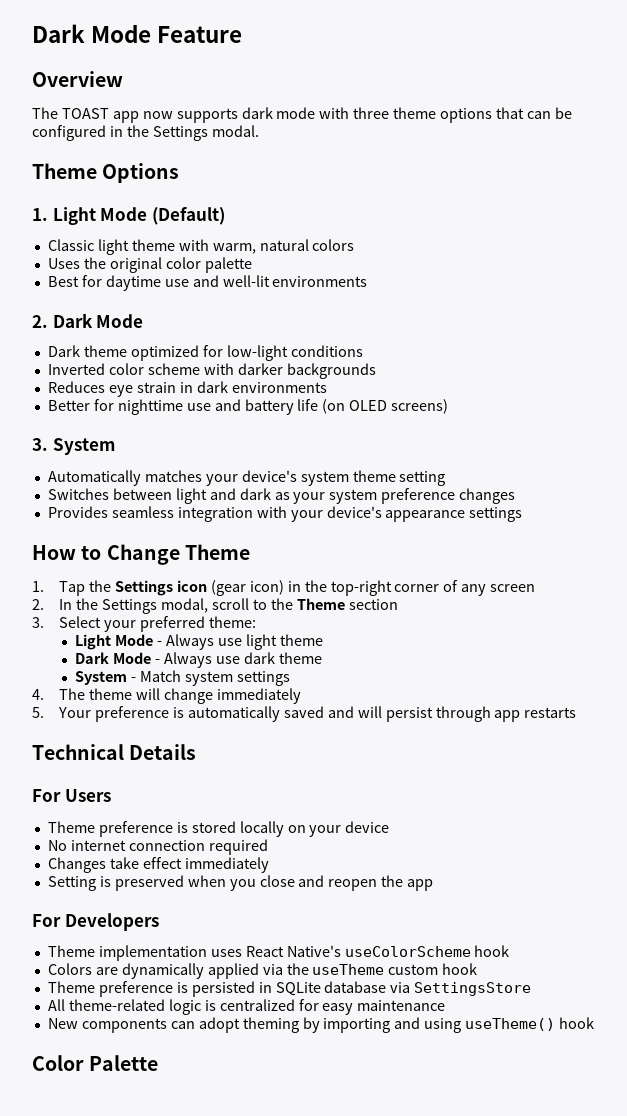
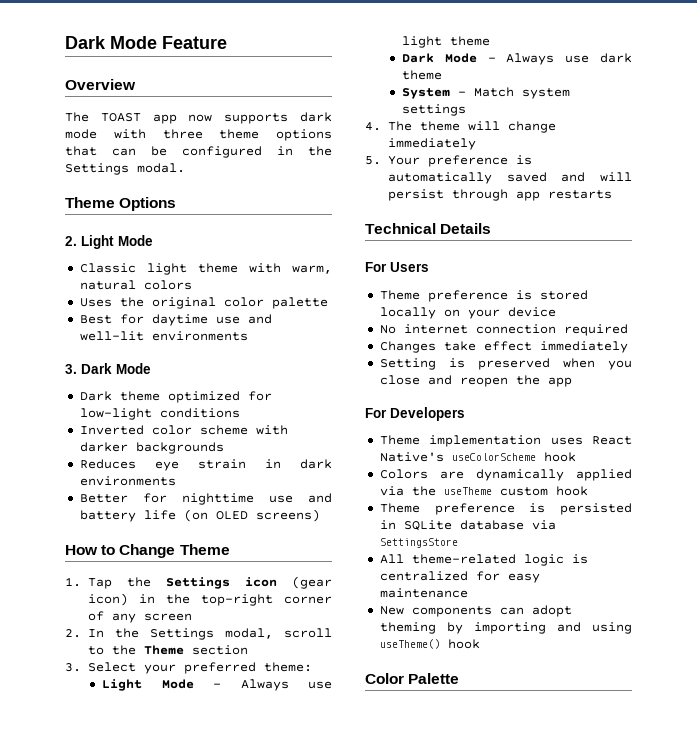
[32,207,225,225] 1. Light Mode (Default) -> [65,235,153,249] 2. Light Mode
[32,315,48,328] 2. -> [65,364,77,374] 3.
[32,438,115,455] [47,470,446,486] [47,488,516,504] [47,506,523,522] // 3. System // Automatically matches your device's system theme setting // Switches between light and dark as your system preference changes // Provides seamless integration with your device's appearance settings -> (320, 515) none

